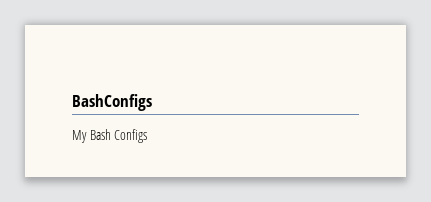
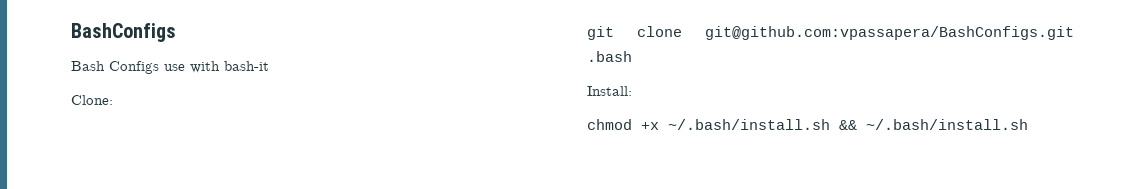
[72,130,87,143] My -> (176, 32) none
(148, 136) none -> [164,61,269,73] [71,95,113,105] [587,26,1074,40] [587,51,632,62] [587,86,632,96] [587,119,1028,130] use with bash-it // Clone: // git clone git@github.com:vpassapera/BashConfigs.git .bash // Install: // chmod +x ~/.bash/install.sh && ~/.bash/install.sh

